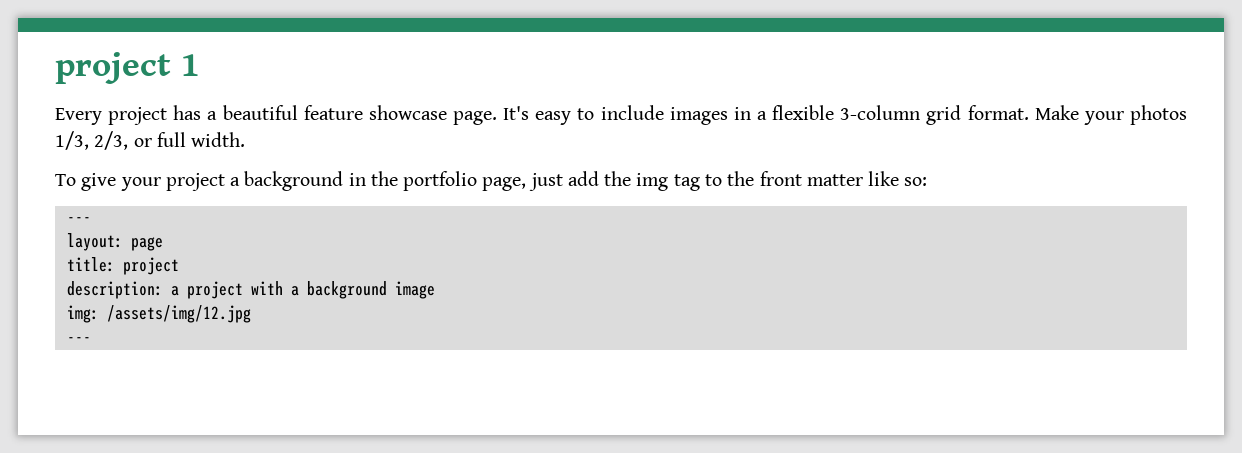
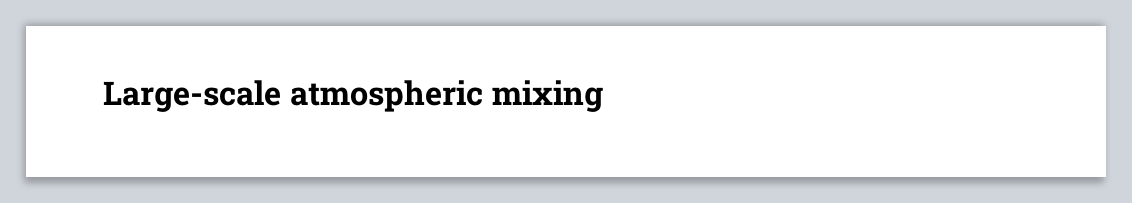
[55,52,200,84] [55,105,1187,125] [55,131,246,150] [55,171,928,191] [66,217,91,223] [66,233,163,251] [66,257,179,275] [66,281,435,299] [66,305,251,323] [66,337,91,343] project 1 // Every project has a beautiful feature showcase page. It's easy to include images in a flexible 3-column grid format. Make your photos 1/3, 2/3, or full width. // To give your project a background in the portfolio page, just add the img tag to the front matter like so: // --- // layout: page // title: project // description: a project with a background image // img: /assets/img/12.jpg // --- -> [103,80,603,112] Large-scale atmospheric mixing

